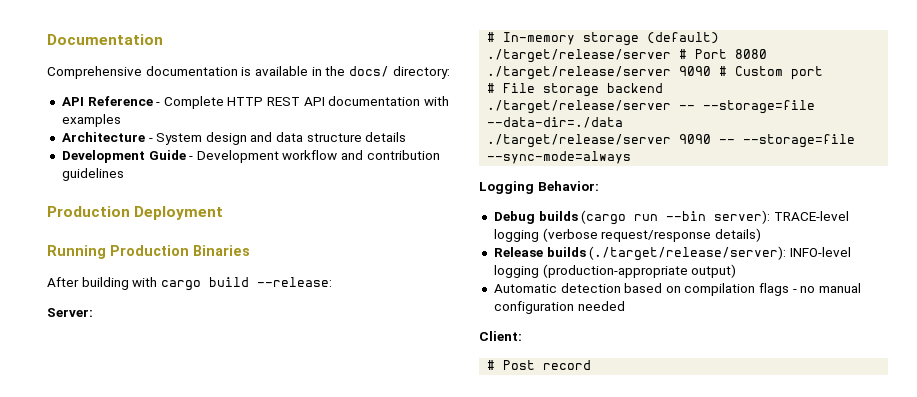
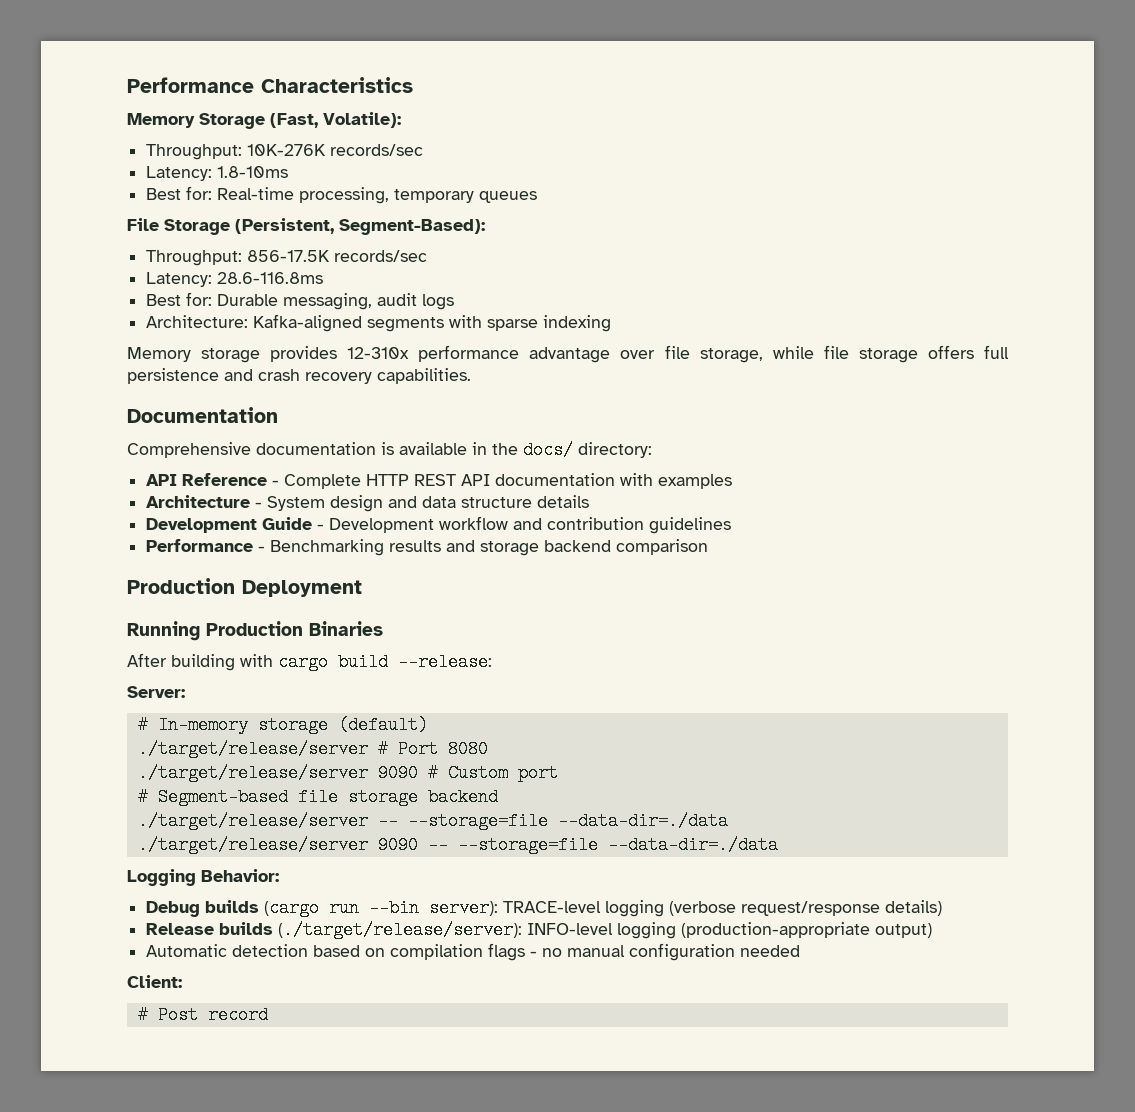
(47, 39) none -> [127,77,413,93] [127,112,401,129] [146,144,424,160] [146,166,289,181] [146,186,538,204] [127,218,485,235] [146,250,428,266] [146,272,324,287] [146,292,455,310] [146,314,612,332] [127,345,1010,363] [127,368,471,384] Performance Characteristics // Memory Storage (Fast, Volatile): // Throughput: 10K-276K records/sec // Latency: 1.8-10ms // Best for: Real-time processing, temporary queues // File Storage (Persistent, Segment-Based): // Throughput: 856-17.5K records/sec // Latency: 28.6-116.8ms // Best for: Durable messaging, audit logs // Architecture: Kafka-aligned segments with sparse indexing // Memory storage provides 12-310x performance advantage over file storage, while file storage offers full persistence and crash recovery capabilities. //
(124, 174) none -> [146,539,709,556] // Performance - Benchmarking results and storage backend comparison
[503,83,536,93] File -> [157,788,338,806] Segment-based file
[487,151,632,164] --sync-mode=always -> [607,836,778,854] --data-dir=./data

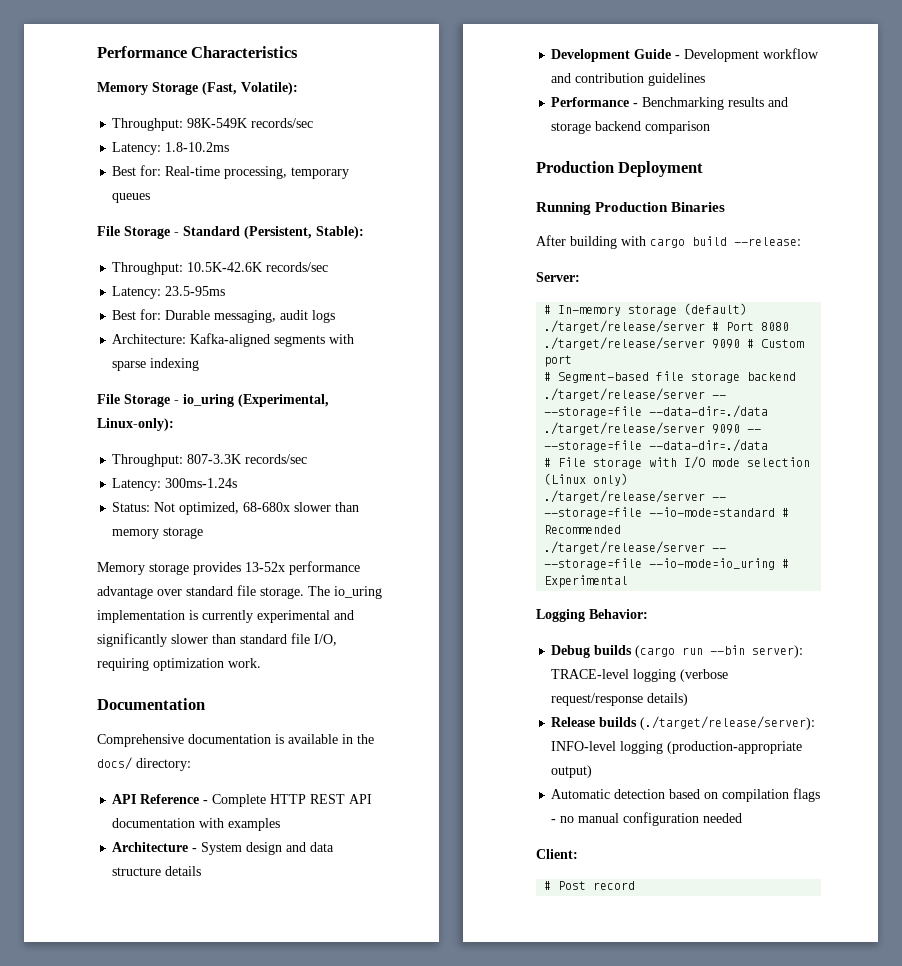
[247,144,424,156] [146,166,289,181] 10K-276K records/sec // Latency: 1.8-10ms -> [187,118,314,128] [112,142,230,155] 98K-549K records/sec // Latency: 1.8-10.2ms
[235,218,485,235] [146,250,428,266] [146,272,324,287] (Persistent, Segment-Based): // Throughput: 856-17.5K records/sec // Latency: 28.6-116.8ms -> [174,226,364,239] [112,262,329,275] [112,286,226,299] - Standard (Persistent, Stable): // Throughput: 10.5K-42.6K records/sec // Latency: 23.5-95ms
(612, 323) none -> [97,394,329,407] [97,418,174,431] [112,454,308,467] [112,478,238,491] [112,502,360,515] [112,527,204,539] // File Storage - io_uring (Experimental, Linux-only): // Throughput: 807-3.3K records/sec // Latency: 300ms-1.24s // Status: Not optimized, 68-680x slower than memory storage
[347,347,410,359] 12-310x -> [245,562,285,572] 13-52x
[664,345,1010,363] [127,368,471,384] file storage, while file storage offers full persistence and crash recovery capabilities. -> [186,585,382,599] [97,610,354,623] [97,633,337,647] [97,658,261,671] standard file storage. The io_uring implementation is currently experimental and significantly slower than standard file I/O, requiring optimization work.
(778, 845) none -> [544,456,811,469] [544,473,629,486] [544,490,727,503] [544,507,790,519] [544,525,622,534] [544,541,727,554] [544,558,790,570] [544,575,629,588] // # File storage with I/O mode selection (Linux only) // ./target/release/server -- --storage=file --io-mode=standard # Recommended // ./target/release/server -- --storage=file --io-mode=io_uring # Experimental

